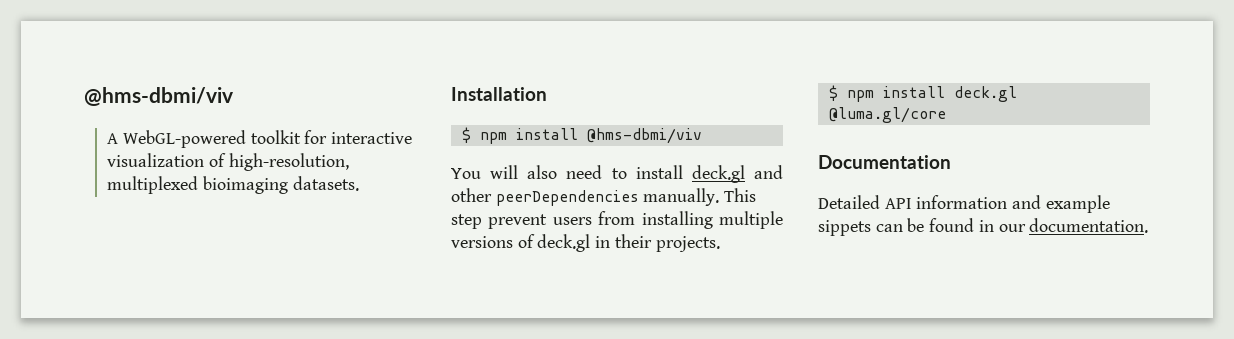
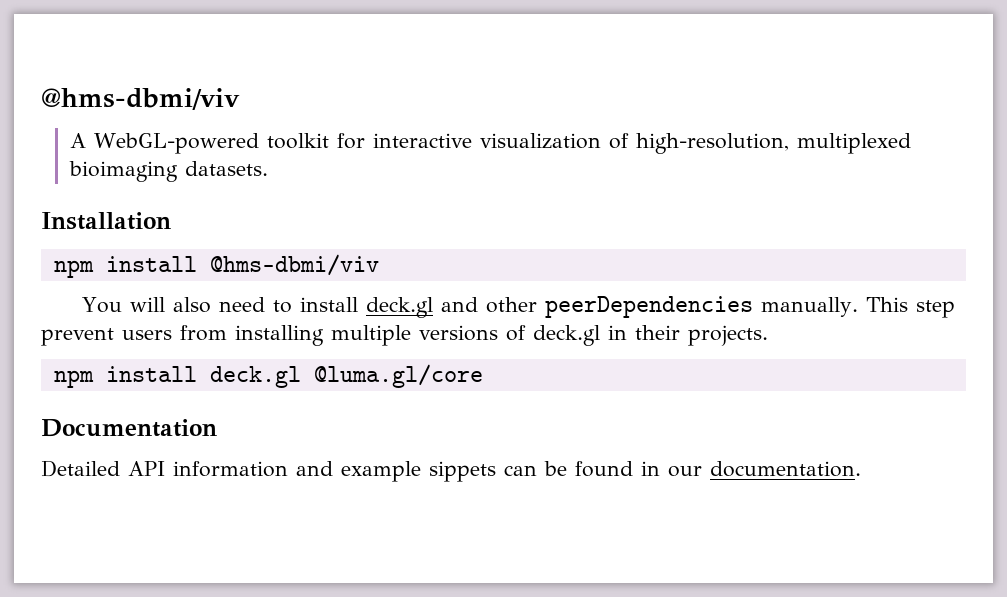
[461,127,471,143] $ -> (171, 221) none
[828,85,838,101] $ -> (768, 335) none

